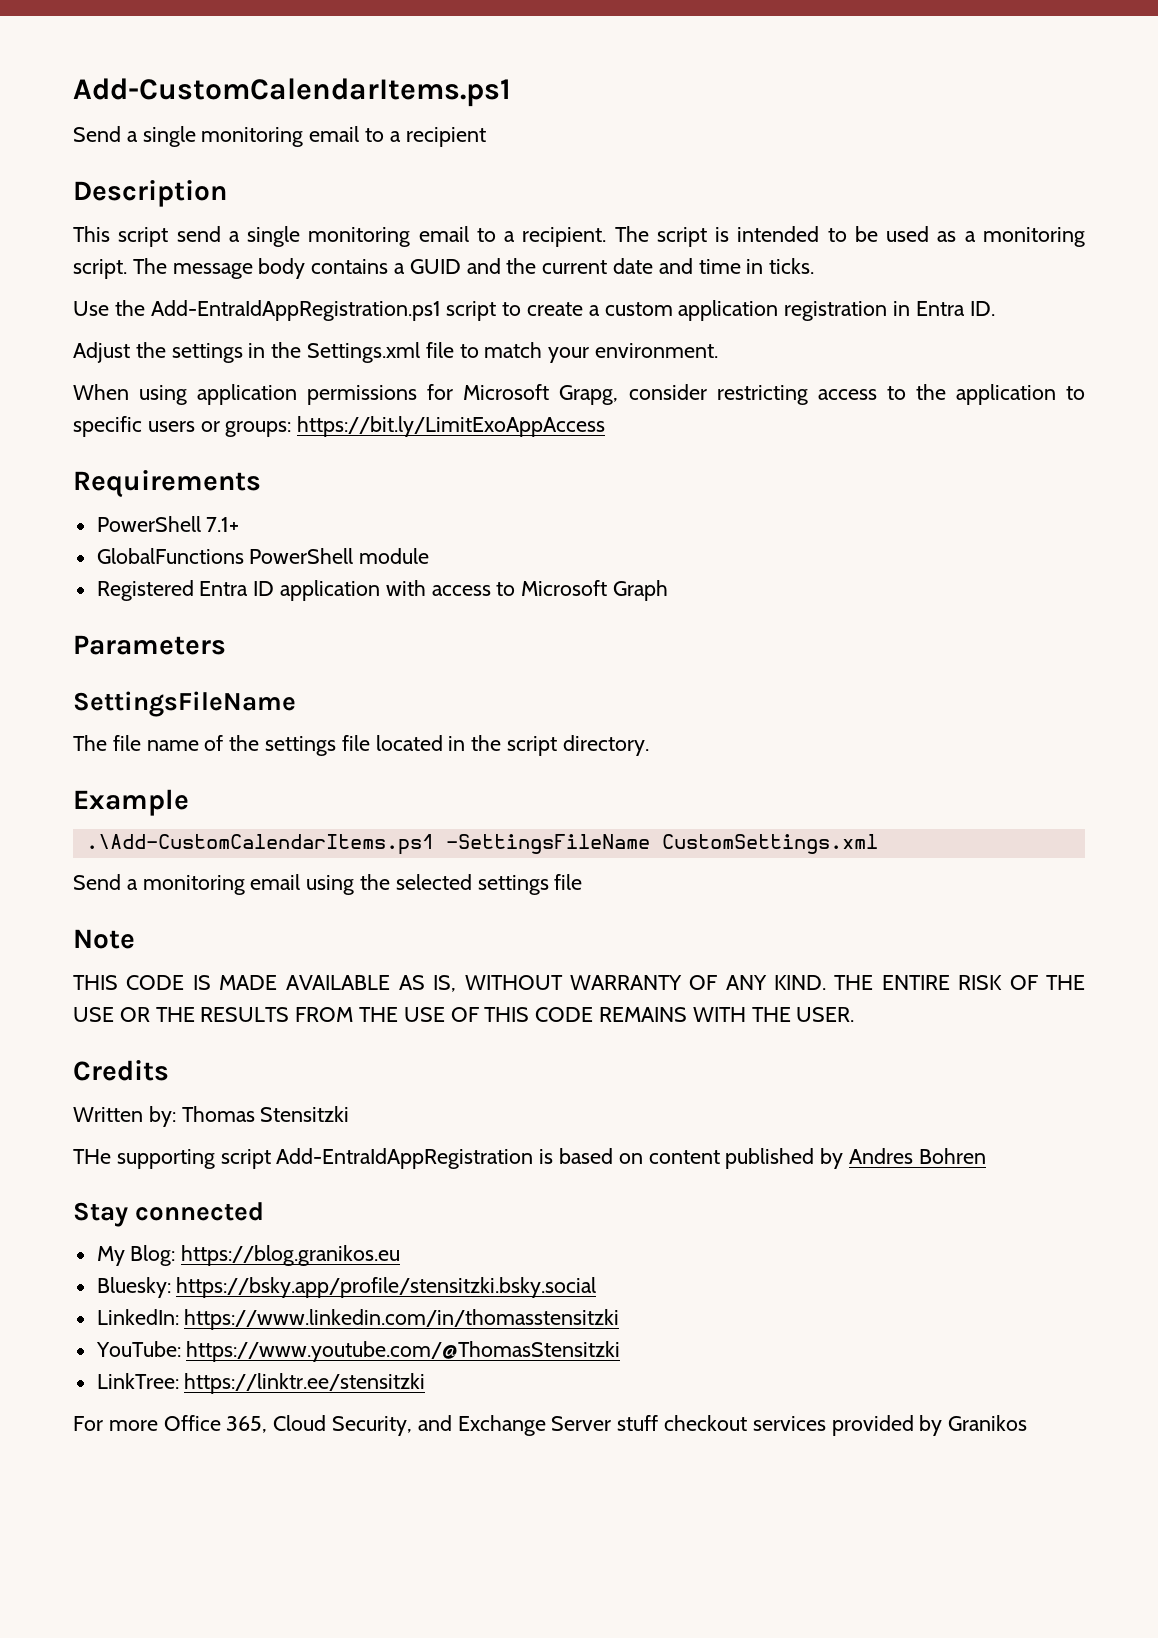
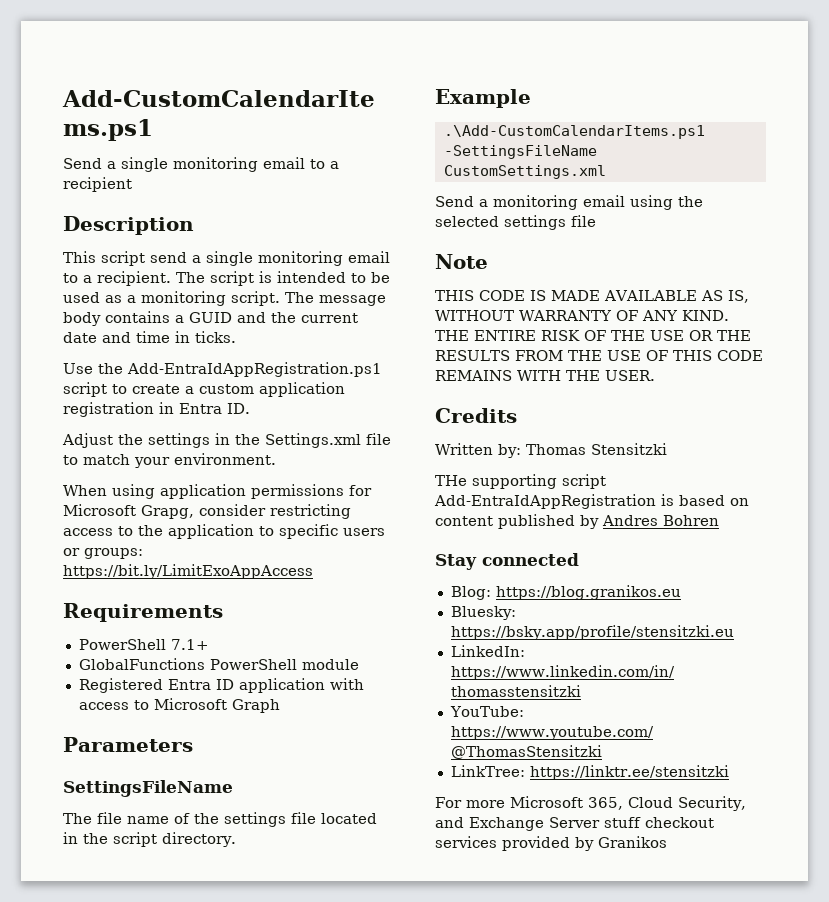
[96,1246,125,1266] My -> (579, 559) none
[176,1277,597,1298] https://bsky.app/profile/stensitzki.bsky.social -> [450,625,734,640] https://bsky.app/profile/stensitzki.eu
[163,1415,221,1431] Office -> [510,796,583,808] Microsoft

